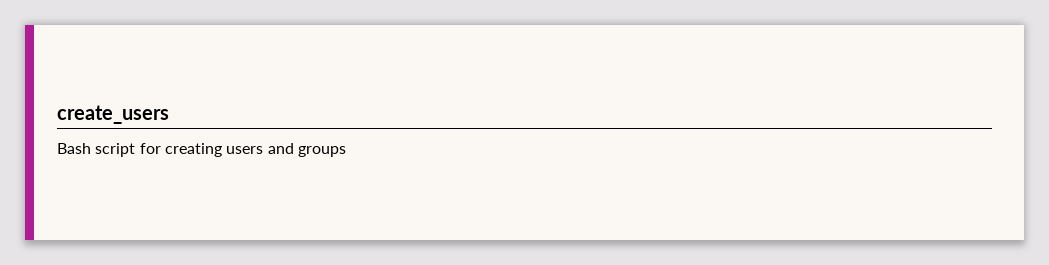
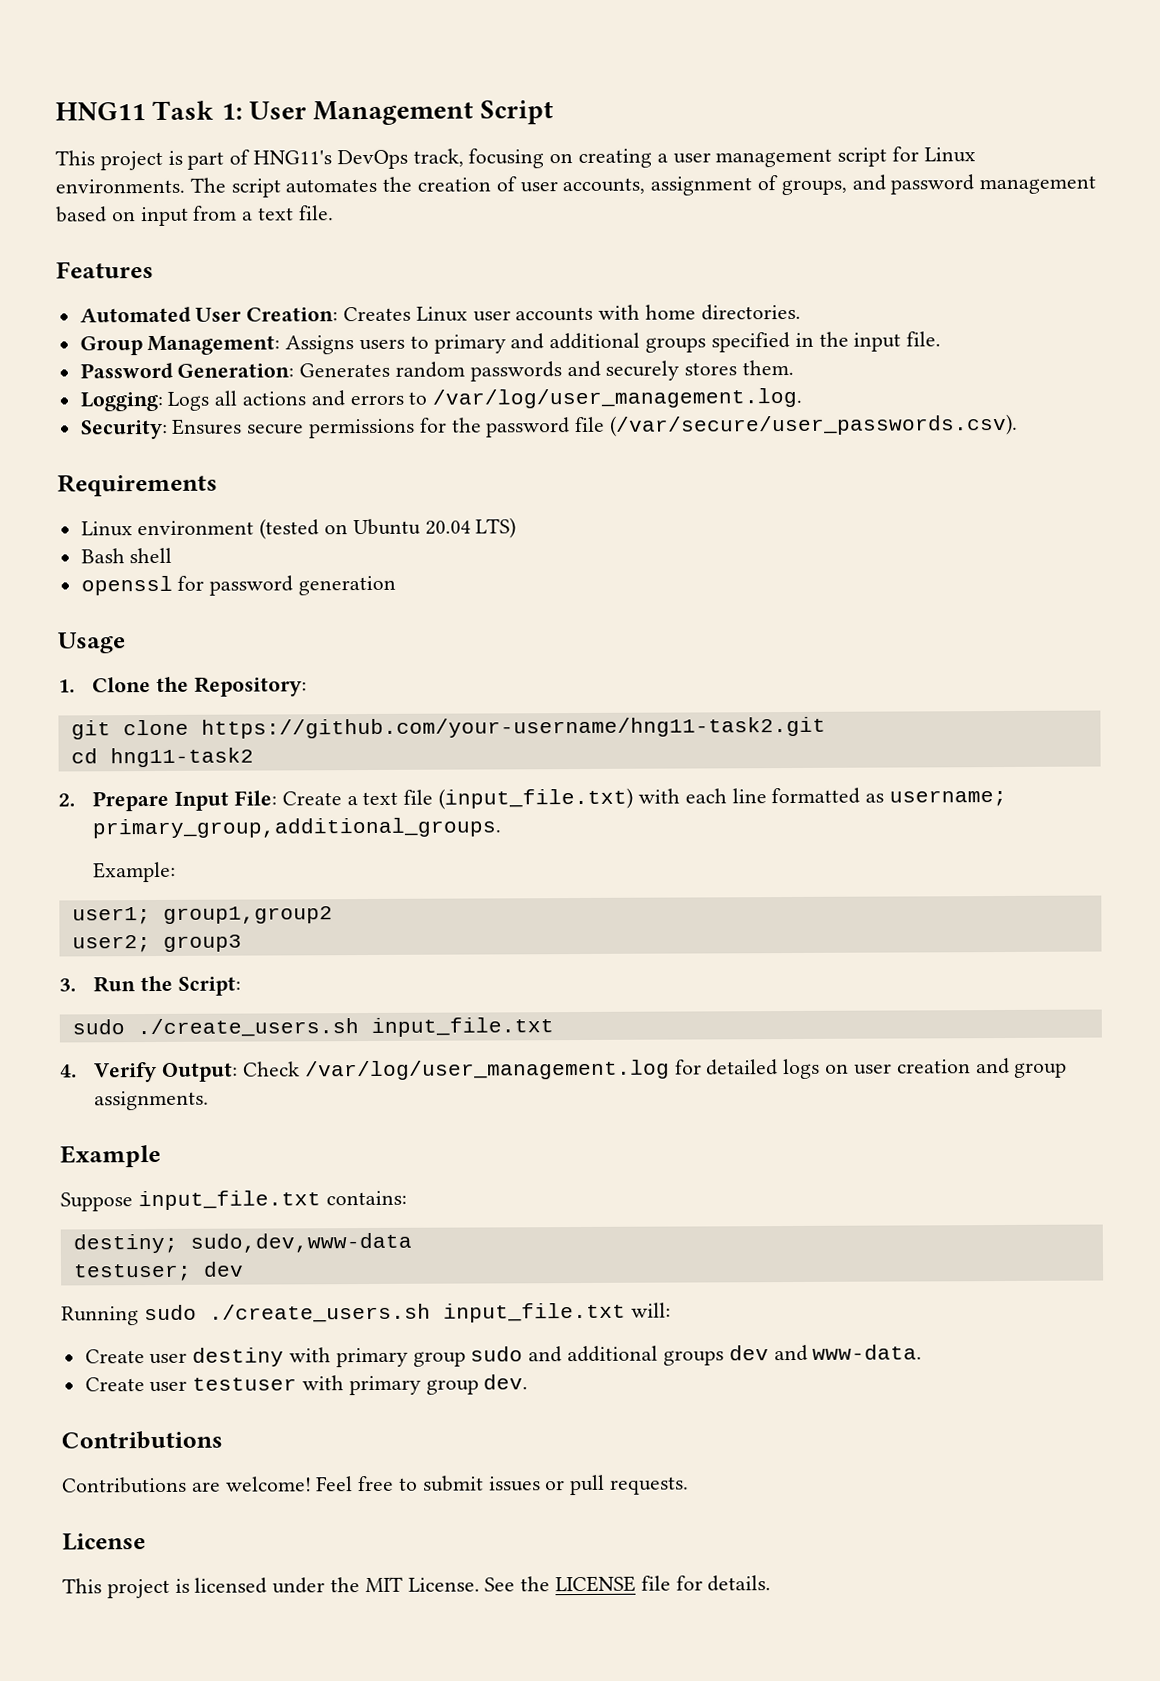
[57,105,169,124] [57,143,346,157] create_users // Bash script for creating users and groups -> [55,100,555,126] [55,146,976,171] [55,174,1097,198] [56,205,334,227] [56,261,154,279] [79,303,801,323] [79,331,942,356] [79,359,795,382] [79,387,803,412] [80,413,1019,440] [57,473,218,497] [80,517,517,540] [80,547,173,564] [80,575,397,596] [58,632,126,654] [58,676,308,697] [70,716,826,740] [70,747,254,768] [58,787,1007,812] [92,817,502,839] [93,861,177,883] [71,906,333,925] [71,934,242,953] [59,975,242,996] [71,1017,554,1038] [60,1057,1068,1083] [94,1090,210,1111] [60,1144,161,1168] [60,1190,407,1212] [72,1232,412,1254] [72,1261,244,1282] [61,1302,671,1326] [84,1344,923,1368] [84,1374,529,1396] [61,1430,223,1450] [61,1474,690,1496] [62,1533,146,1551] [62,1575,772,1599] HNG11 Task 1: User Management Script // This project is part of HNG11's DevOps track, focusing on creating a user management script for Linux environments. The script automates the creation of user accounts, assignment of groups, and password management based on input from a text file. // Features // Automated User Creation: Creates Linux user accounts with home directories. // Group Management: Assigns users to primary and additional groups specified in the input file. // Password Generation: Generates random passwords and securely stores them. // Logging: Logs all actions and errors to /var/log/user_management.log. // Security: Ensures secure permissions for the password file (/var/secure/user_passwords.csv). // Requirements // Linux environment (tested on Ubuntu 20.04 LTS) // Bash shell // openssl for password generation // Usage // 1. Clone the Repository: // git clone https://github.com/your-username/hng11-task2.git // cd hng11-task2 // 2. Prepare Input File: Create a text file (input_file.txt) with each line formatted as username; primary_group,additional_groups. // Example: // user1; group1,group2 // user2; group3 // 3. Run the Script: // sudo ./create_users.sh input_file.txt // 4. Verify Output: Check /var/log/user_management.log for detailed logs on user creation and group assignments. // Example // Suppose input_file.txt contains: // destiny; sudo,dev,www-data // testuser; dev // Running sudo ./create_users.sh input_file.txt will: // Create user destiny with primary group sudo and additional groups dev and www-data. // Create user testuser with primary group dev. // Contributions // Contributions are welcome! Feel free to submit issues or pull requests. // License // This project is licensed under the MIT License. See the LICENSE file for details.

